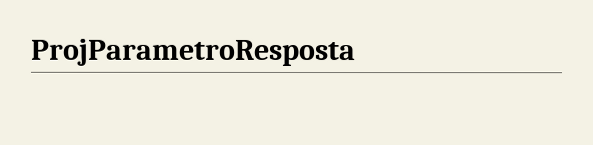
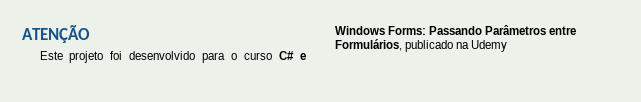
[31,38,356,67] ProjParametroResposta -> [22,25,90,43] [39,51,306,63] [335,25,577,35] [335,39,508,52] ATENÇÃO // Este projeto foi desenvolvido para o curso C# e Windows Forms: Passando Parâmetros entre Formulários, publicado na Udemy

